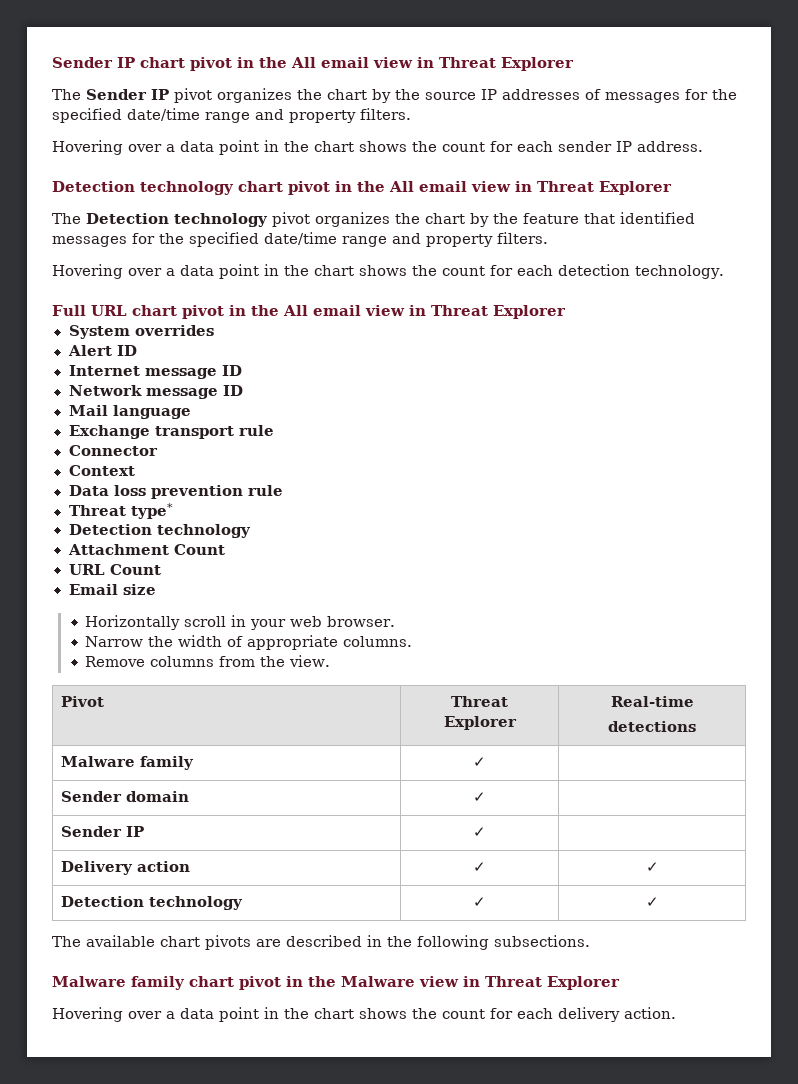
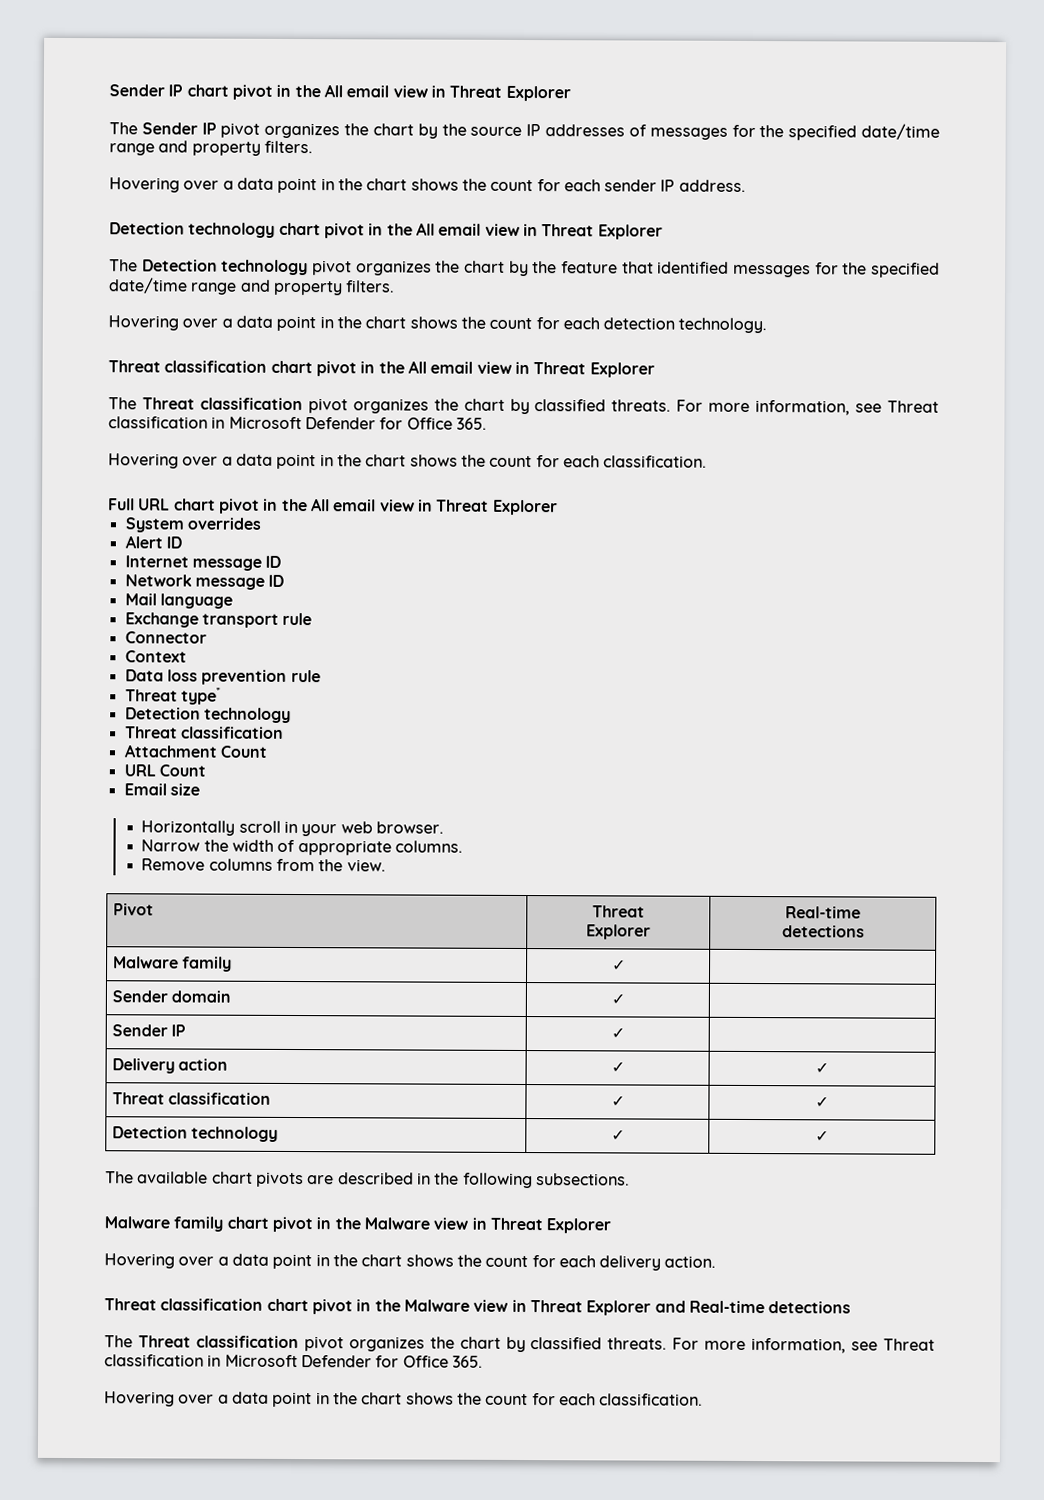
(724, 272) none -> [108,360,655,378] [108,397,940,416] [108,416,487,430] [108,453,708,470] // Threat classification chart pivot in the All email view in Threat Explorer // The Threat classification pivot organizes the chart by classified threats. For more information, see Threat classification in Microsoft Defender for Office 365. // Hovering over a data point in the chart shows the count for each classification.
(251, 531) none -> [124,726,284,739] // Threat classification
(659, 867) none -> [112,1092,272,1105] [610,1095,625,1107] [815,1096,829,1108] // Threat classification | ✓ | ✓
(676, 1013) none -> [104,1298,852,1316] [104,1335,936,1354] [104,1354,483,1368] [104,1391,704,1408] // Threat classification chart pivot in the Malware view in Threat Explorer and Real-time detections // The Threat classification pivot organizes the chart by classified threats. For more information, see Threat classification in Microsoft Defender for Office 365. // Hovering over a data point in the chart shows the count for each classification.

